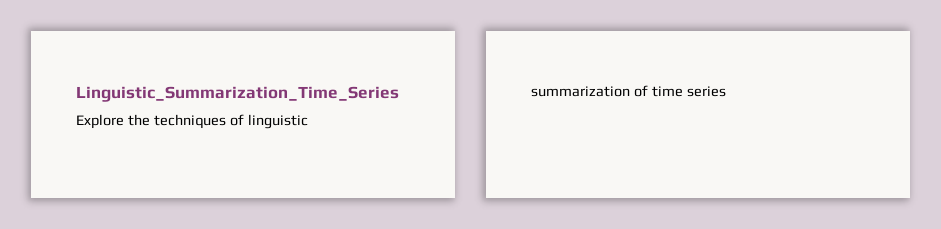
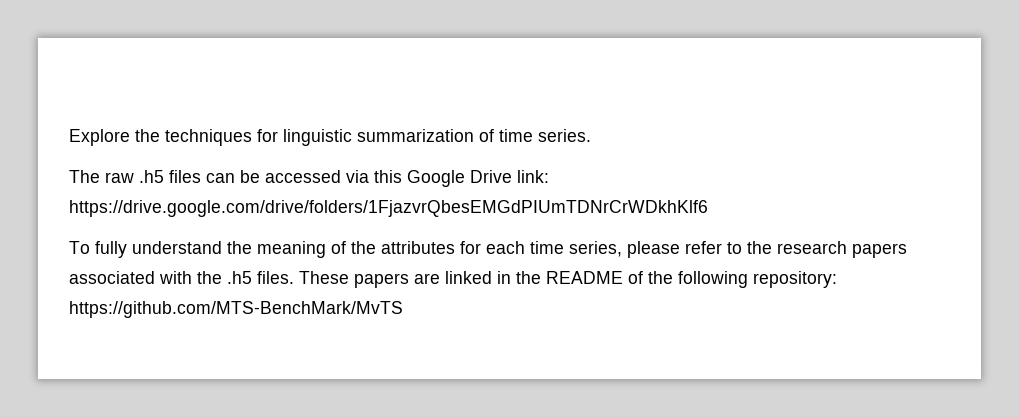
[76,86,399,102] Linguistic_Summarization_Time_Series // -> (69, 137) none
[229,114,244,126] of -> [257,129,278,142] for
[686,86,726,97] series -> [538,129,591,142] [69,170,549,187] [69,200,708,217] [69,241,907,258] [69,271,837,288] [69,301,403,318] series. // The raw .h5 files can be accessed via this Google Drive link: https://drive.google.com/drive/folders/1FjazvrQbesEMGdPIUmTDNrCrWDkhKlf6 // To fully understand the meaning of the attributes for each time series, please refer to the research papers associated with the .h5 files. These papers are linked in the README of the following repository: https://github.com/MTS-BenchMark/MvTS

